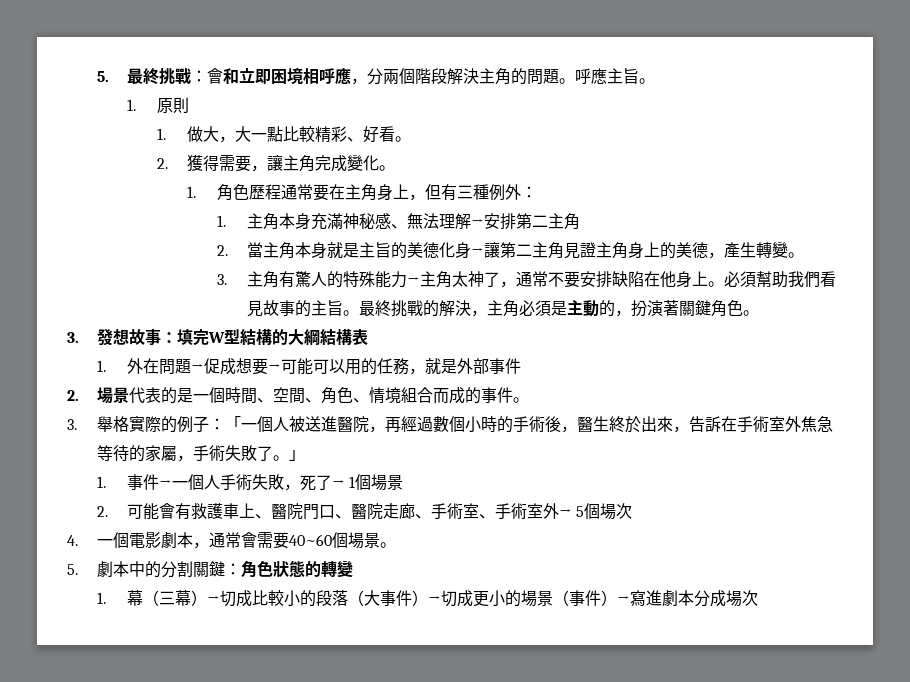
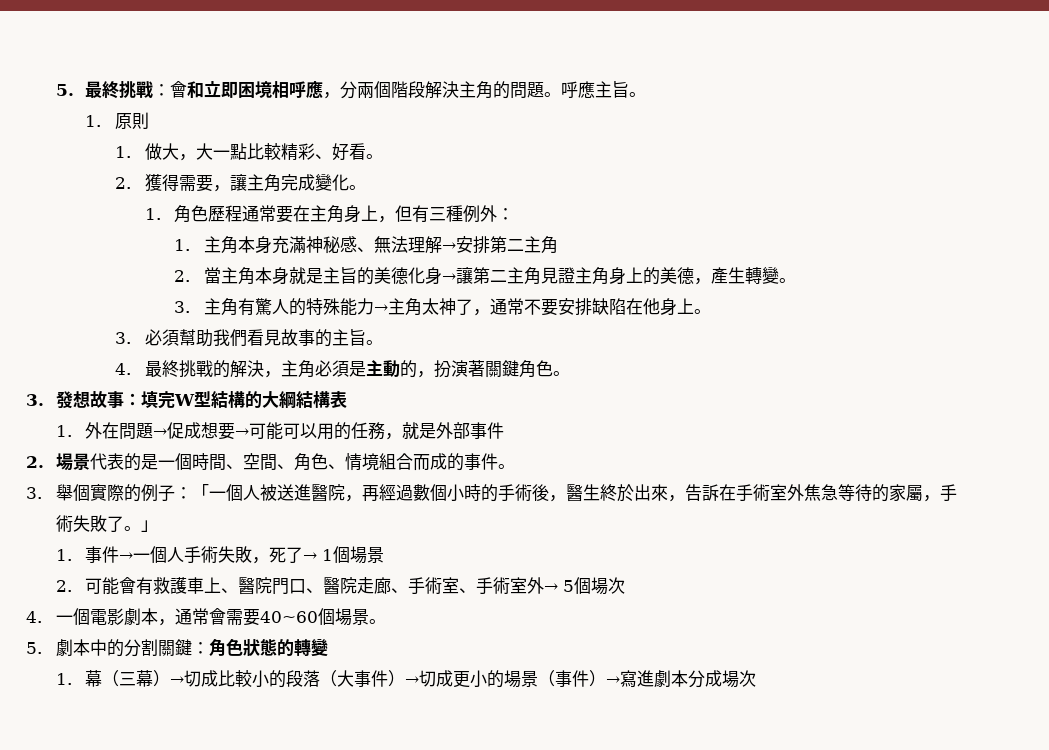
(724, 284) none -> [114,332,131,344] // 3.
(359, 313) none -> [114,363,131,375] // 4.
[112,416,129,432] 格 -> [72,484,90,501] 個

